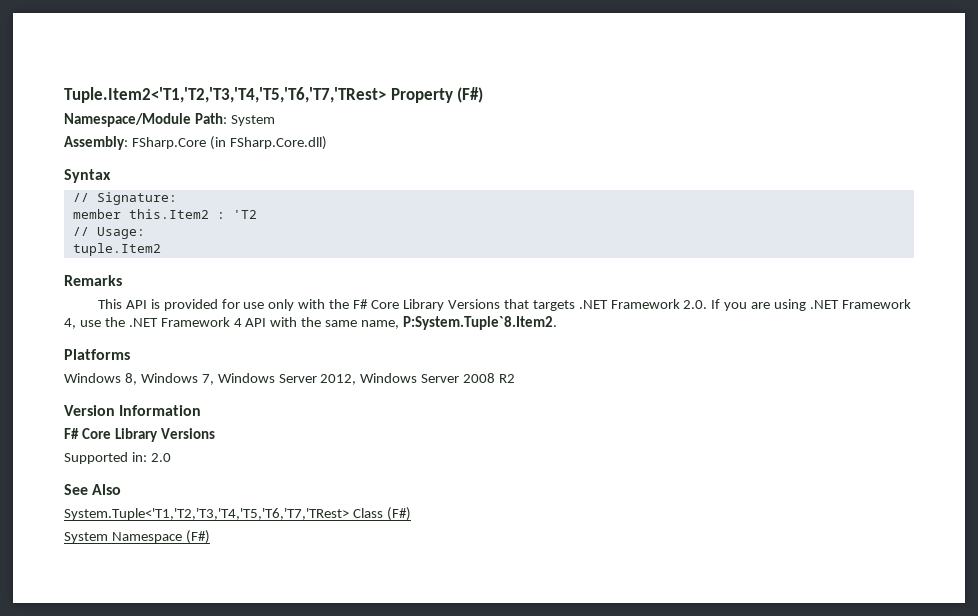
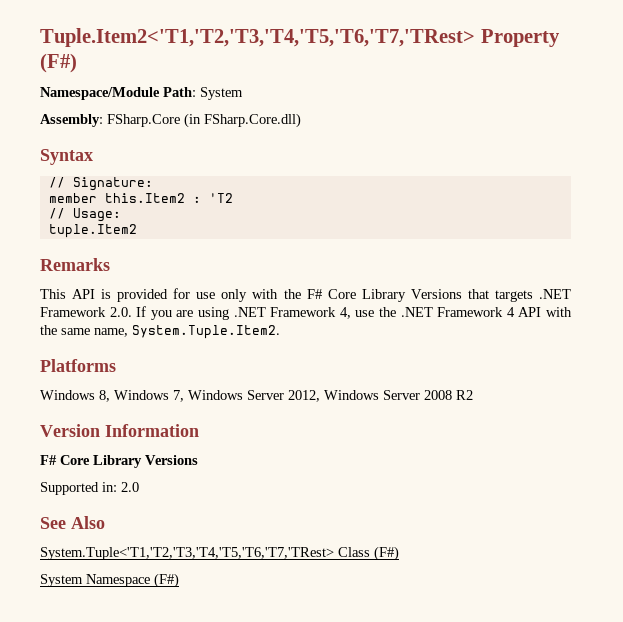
[403,316,558,330] P:System.Tuple`8.Item2. -> [132,325,280,339] System.Tuple.Item2.

